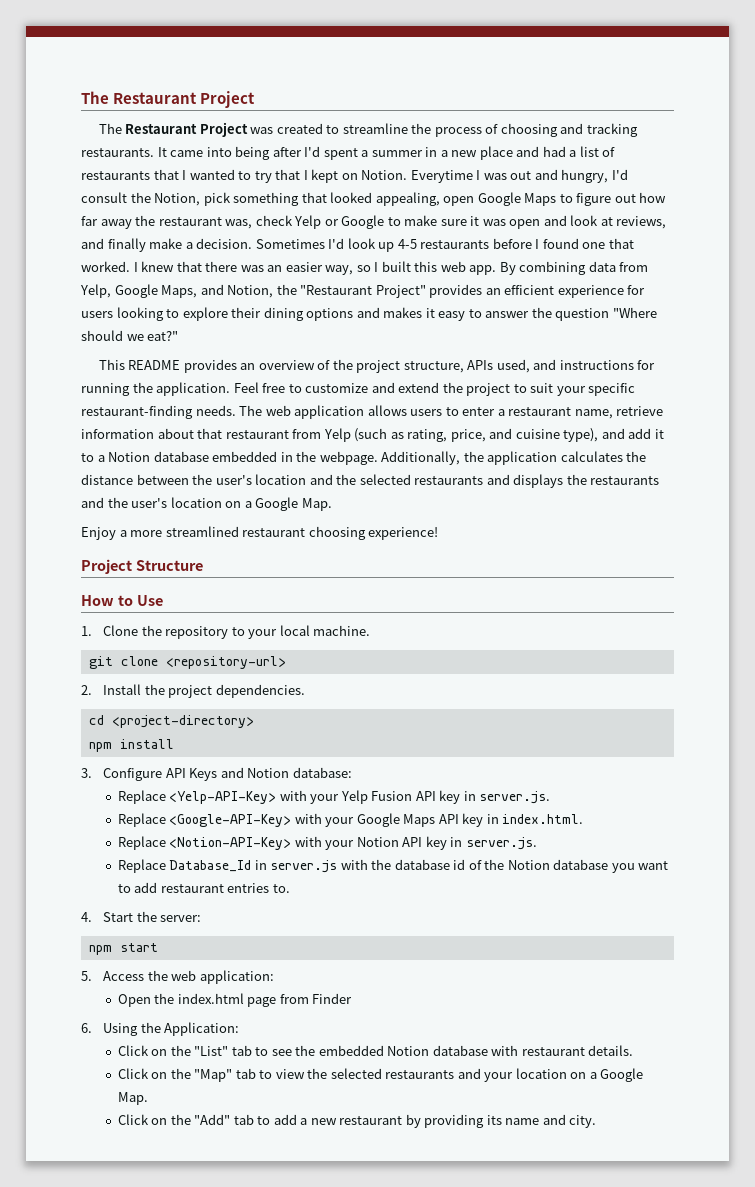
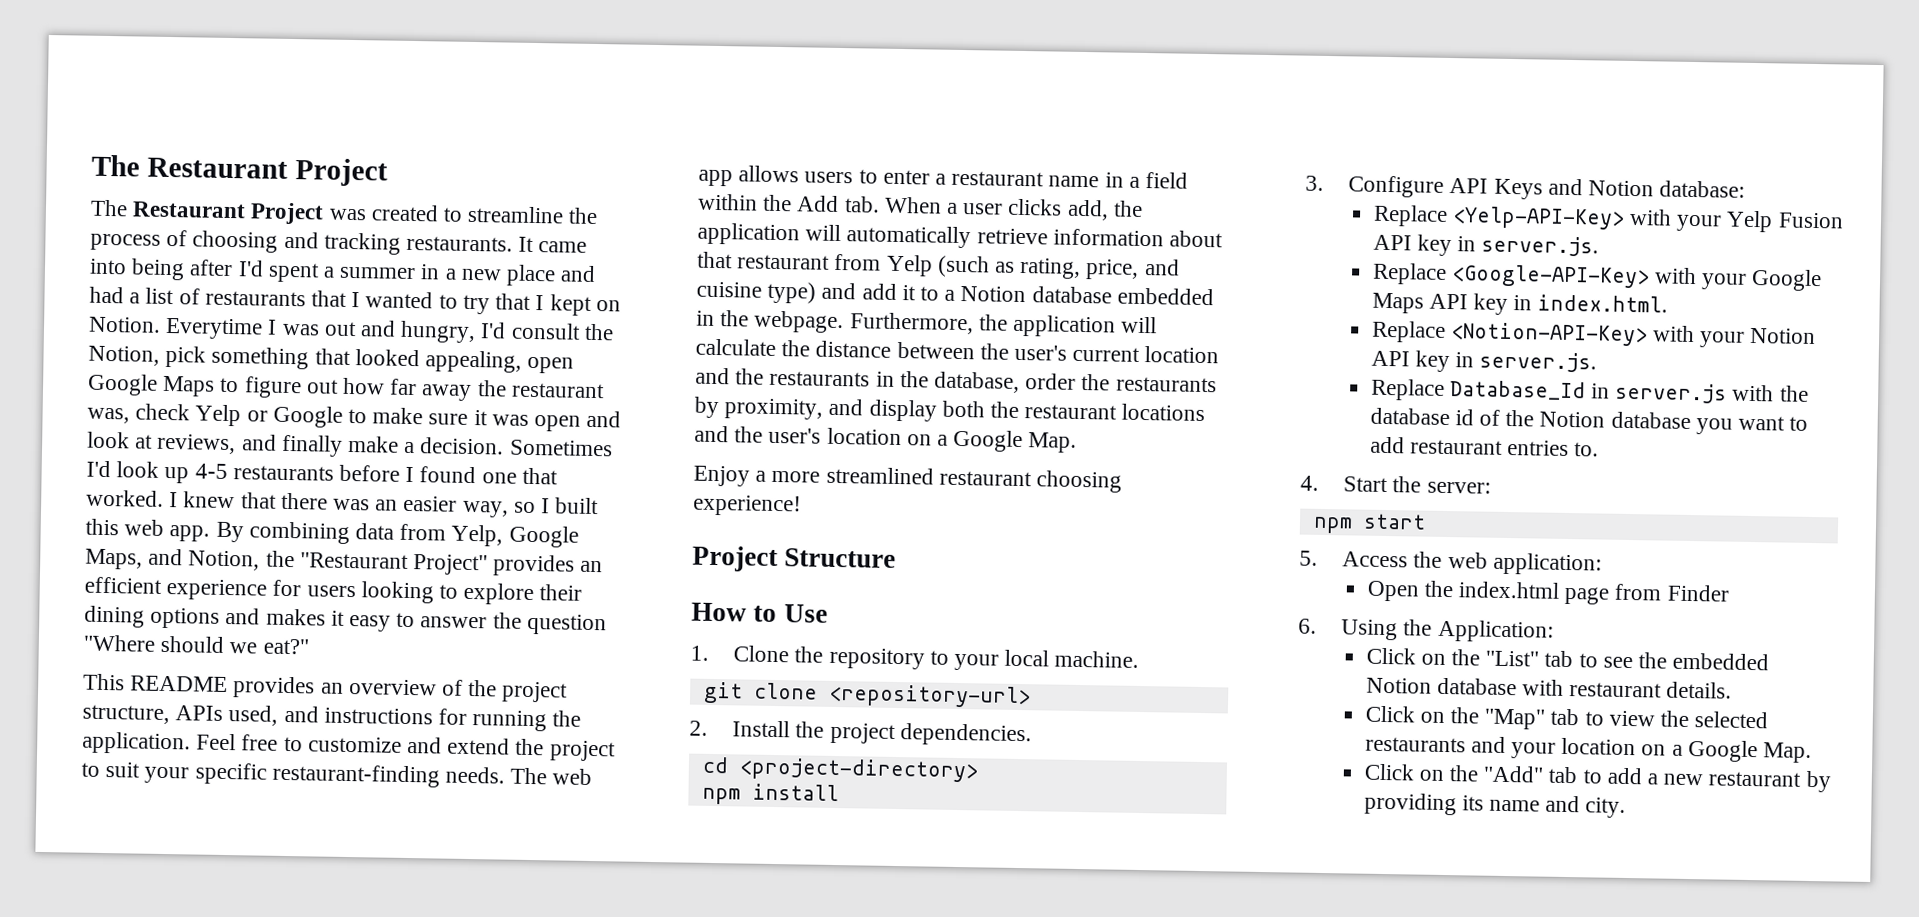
[294,405,365,419] application -> [698,169,733,187] app
[574,409,613,419] name, -> [1048,172,1189,189] [698,193,1143,221] [697,222,972,249] name in a field within the Add tab. When a user clicks add, the application will automatically
[563,428,599,442] type), -> [767,281,817,304] type)
[381,451,623,465] Additionally, the application calculates -> [849,312,1158,338] [695,338,776,356] Furthermore, the application will calculate
(252, 480) none -> [1072,346,1141,362] current
[359,474,660,488] selected restaurants and displays the restaurants -> [769,370,1217,393] [694,396,1206,422] restaurants in the database, order the restaurants by proximity, and display both the restaurant locations

